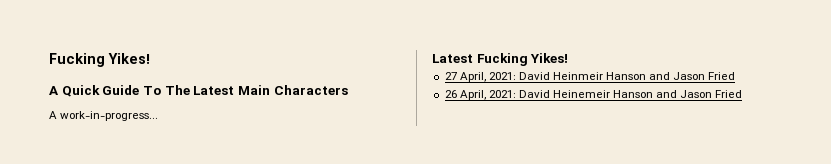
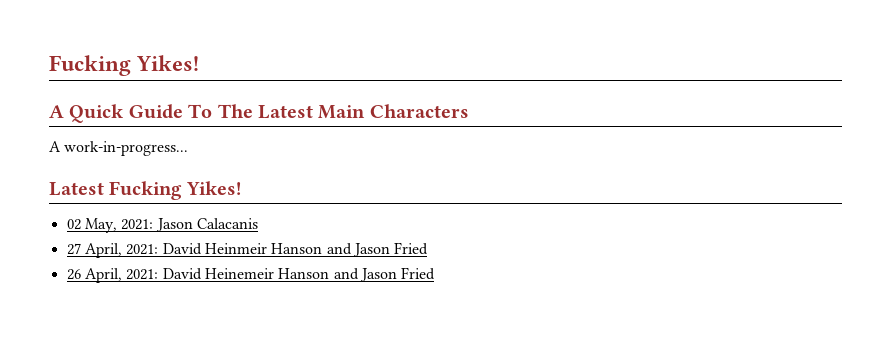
(569, 58) none -> [66,218,258,233] // 02 May, 2021: Jason Calacanis

